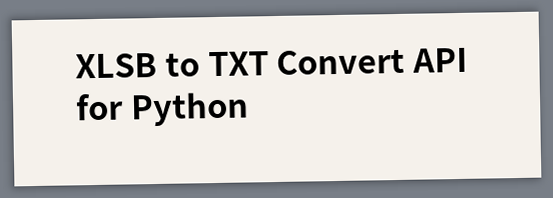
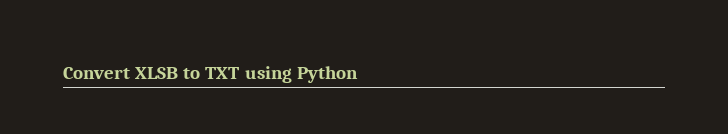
(75, 65) none -> [63,67,130,79] Convert
[276,47,469,75] [75,93,124,121] Convert API for -> [244,66,292,83] using

